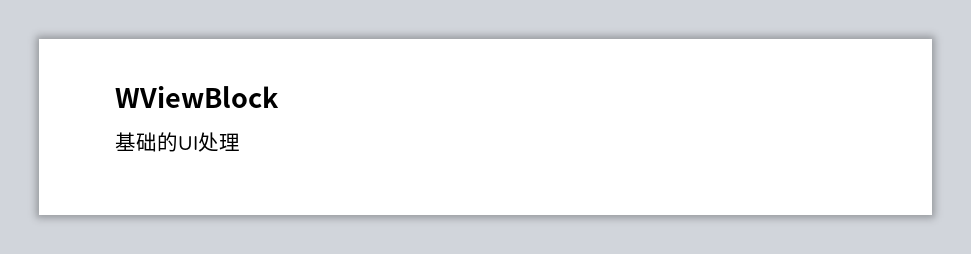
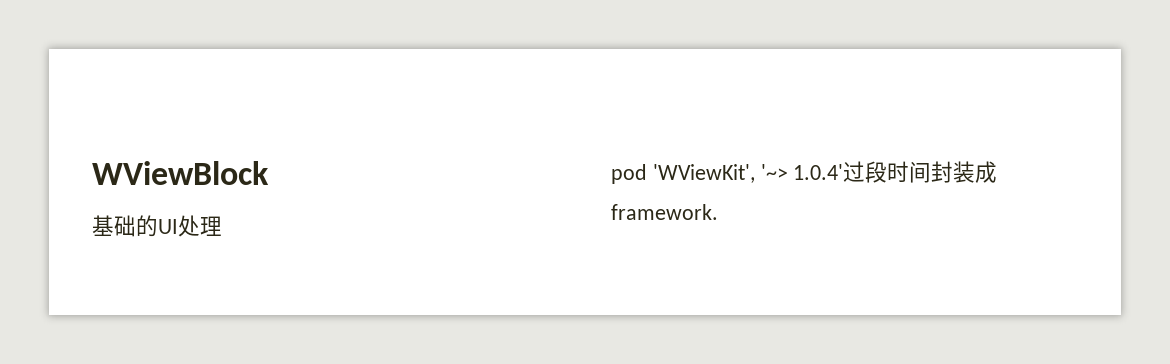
(240, 142) none -> [611,161,998,184] [611,204,718,220] // pod 'WViewKit', '~> 1.0.4'过段时间封装成framework.

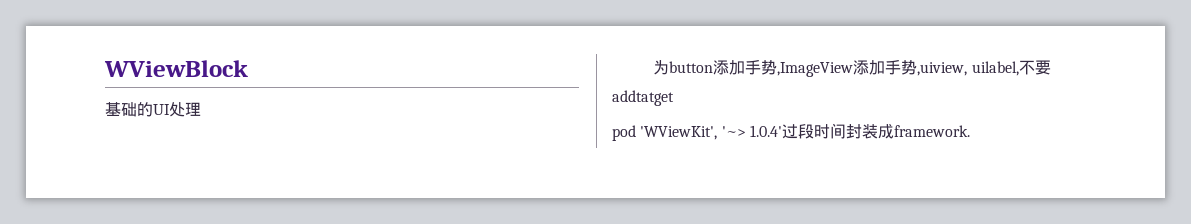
(222, 226) none -> [653,60,1051,77] [612,90,674,106] // 为button添加手势,ImageView添加手势,uiview, uilabel,不要addtatget

